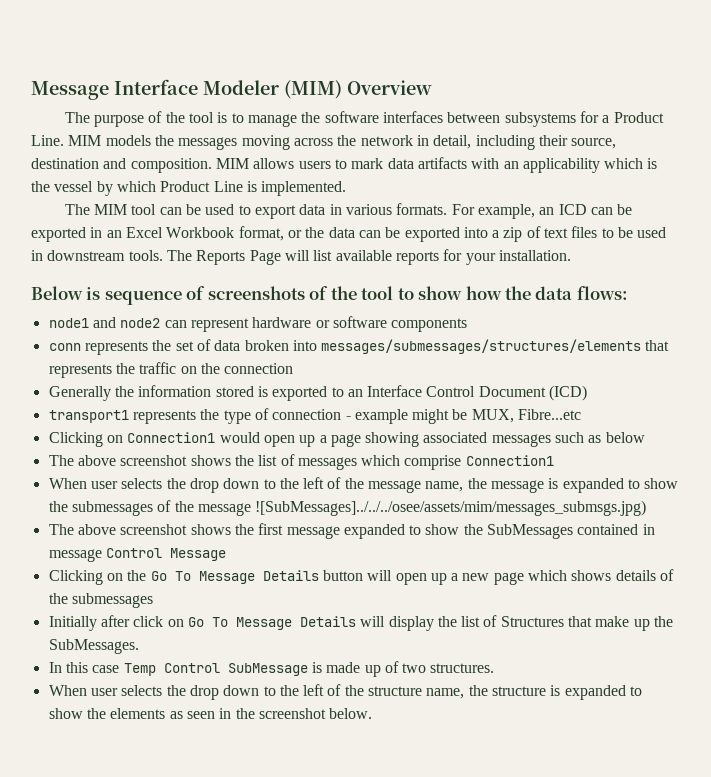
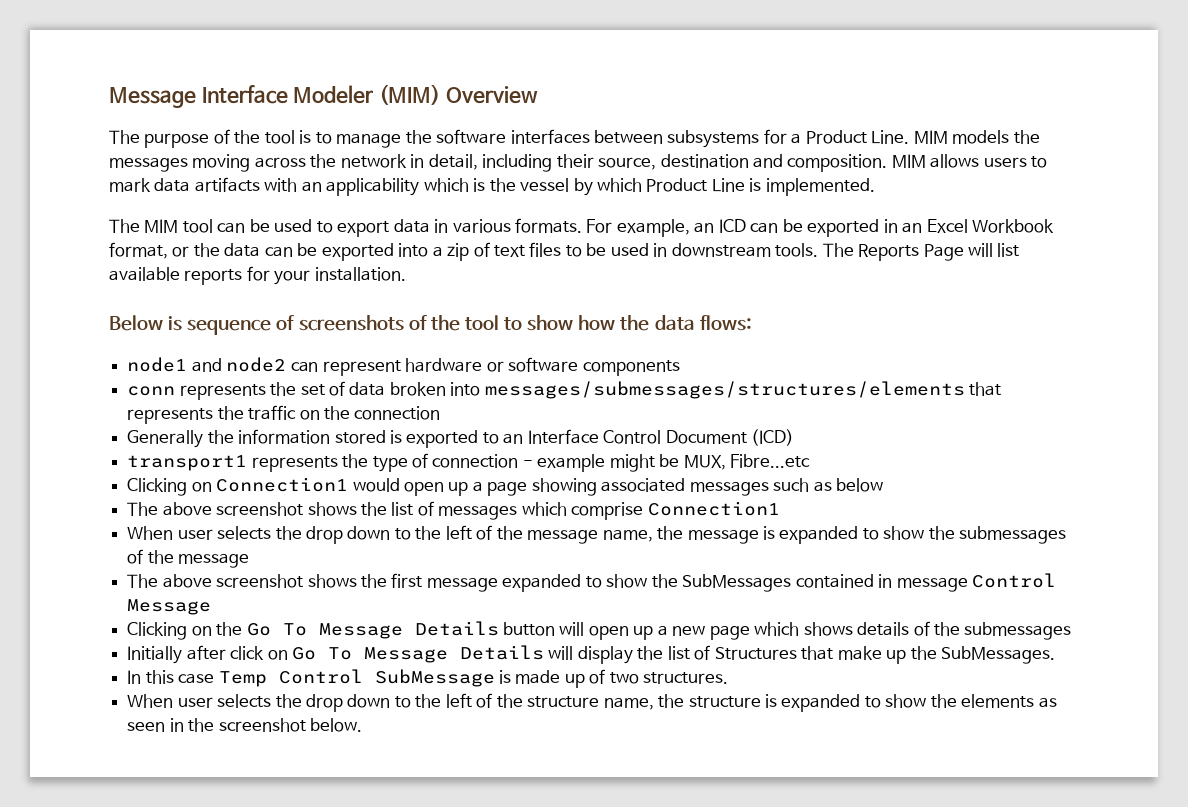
[255,500,647,516] ![SubMessages]../../../osee/assets/mim/messages_submsgs.jpg) -> (250, 560) none

